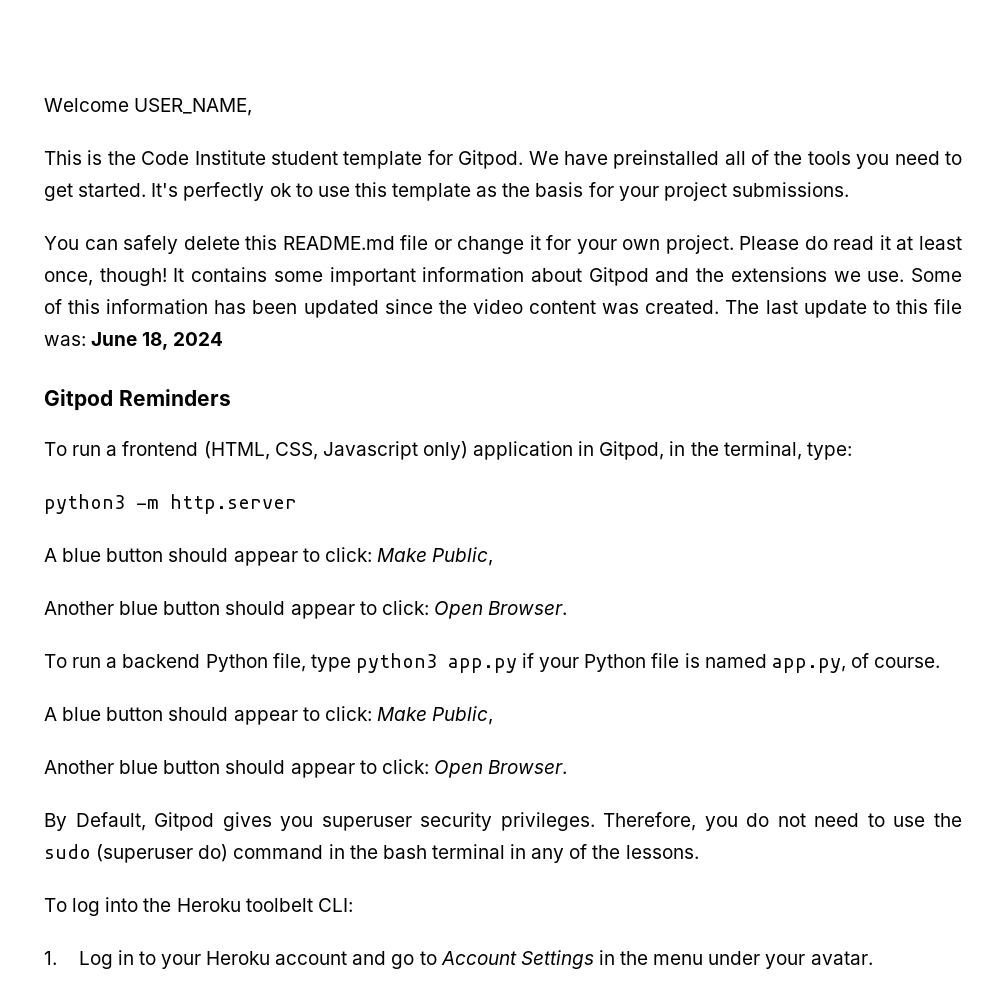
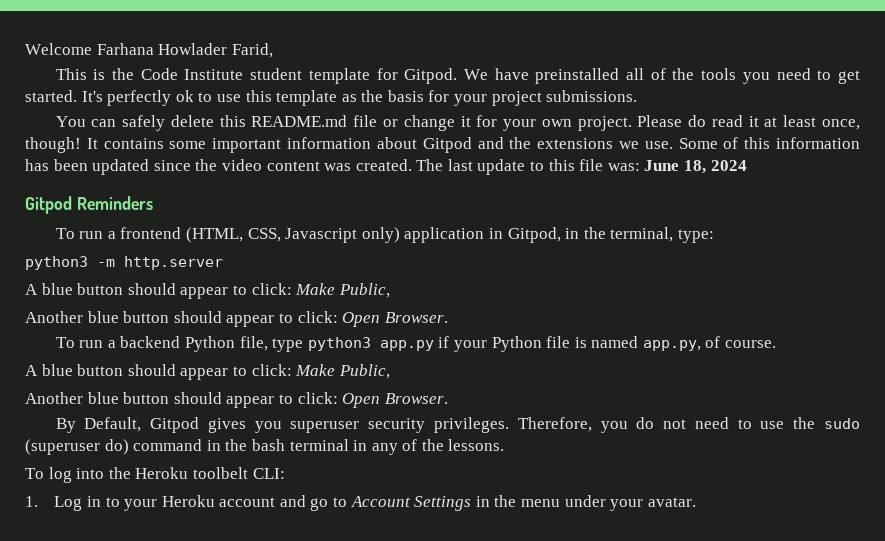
[134,98,253,116] USER_NAME, -> [96,43,273,58] Farhana Howlader Farid,

